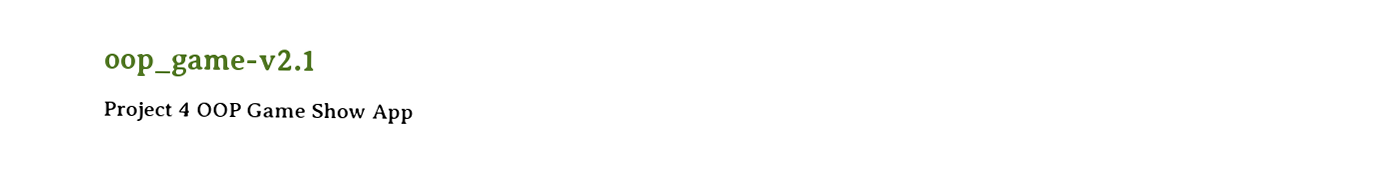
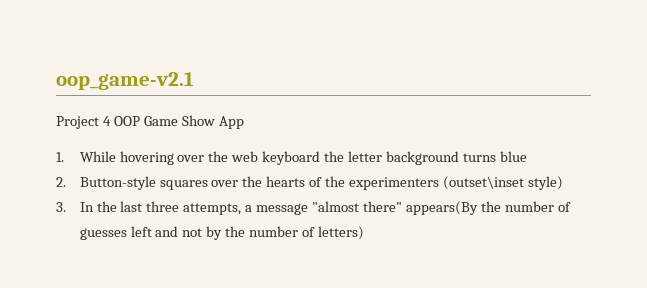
(415, 114) none -> [56,151,527,165] [56,176,563,190] [56,201,571,215] [79,226,364,240] // 1. While hovering over the web keyboard the letter background turns blue // 2. Button-style squares over the hearts of the experimenters (outset\inset style) // 3. In the last three attempts, a message "almost there" appears(By the number of guesses left and not by the number of letters)

